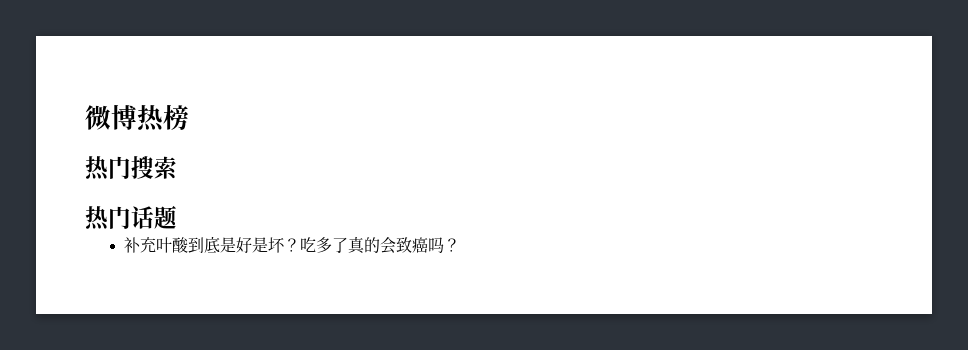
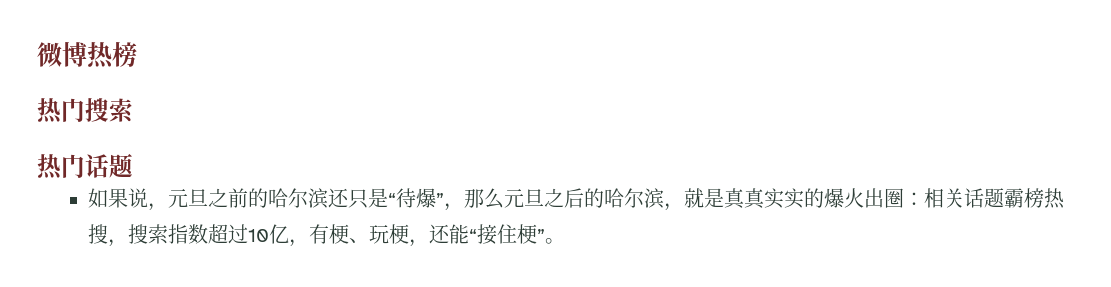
[124,236,461,254] 补充叶酸到底是好是坏？吃多了真的会致癌吗？ -> [88,188,1066,211] [88,224,566,247] 如果说，元旦之前的哈尔滨还只是“待爆”，那么元旦之后的哈尔滨，就是真真实实的爆火出圈：相关话题霸榜热搜，搜索指数超过10亿，有梗、玩梗，还能“接住梗”。

